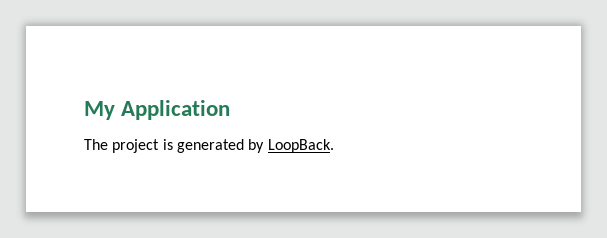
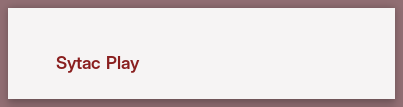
[84,100,231,120] [84,139,334,153] My Application // The project is generated by LoopBack. -> [56,56,140,73] Sytac Play

